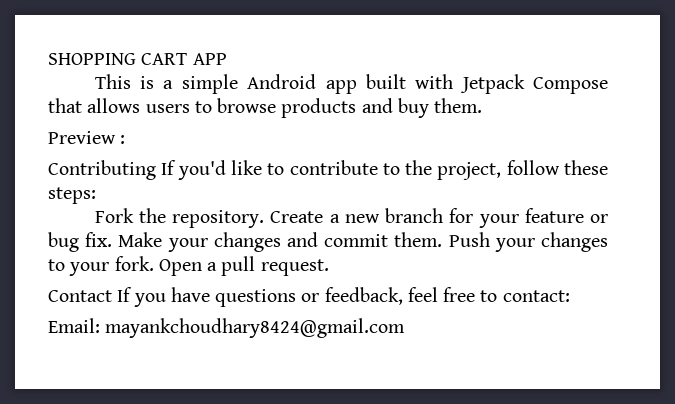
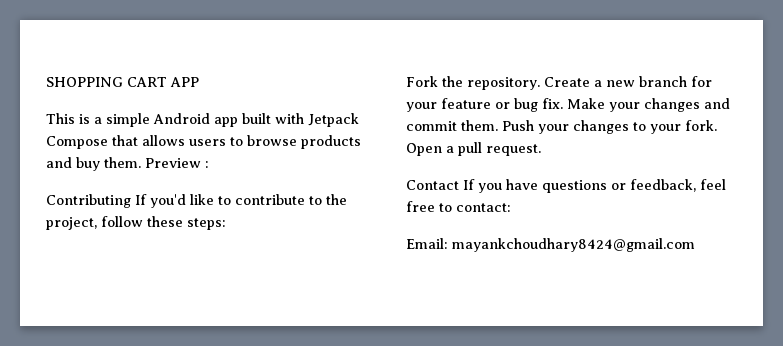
(483, 105) // -> (141, 162) none

